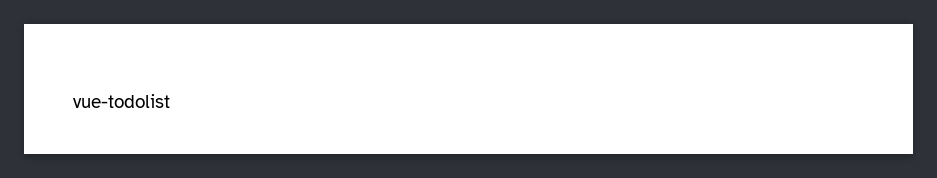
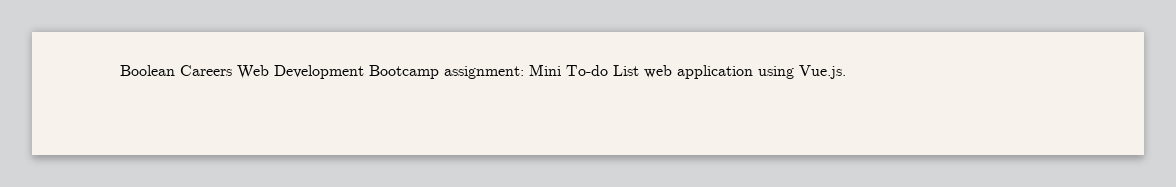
[73,94,170,108] vue-todolist -> [120,64,846,79] Boolean Careers Web Development Bootcamp assignment: Mini To-do List web application using Vue.js.

